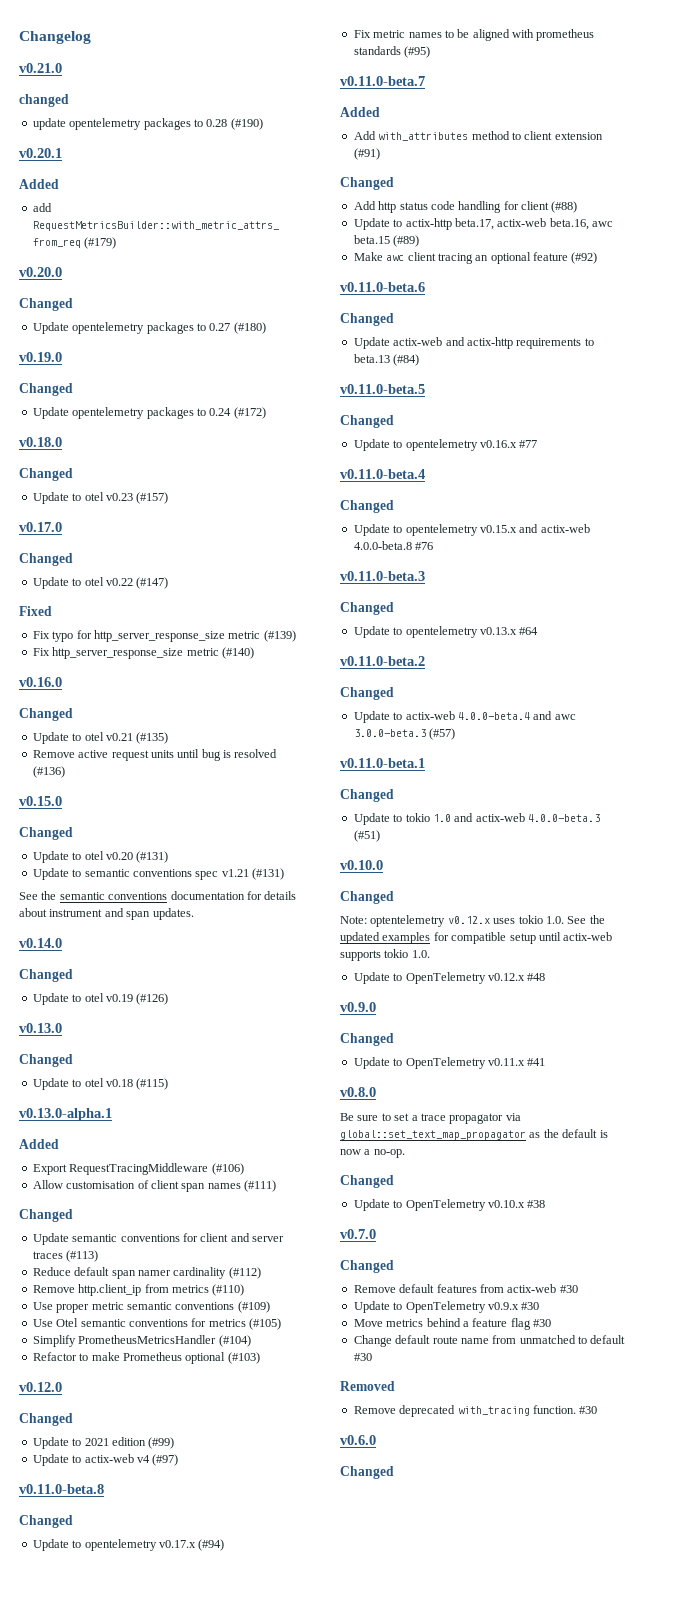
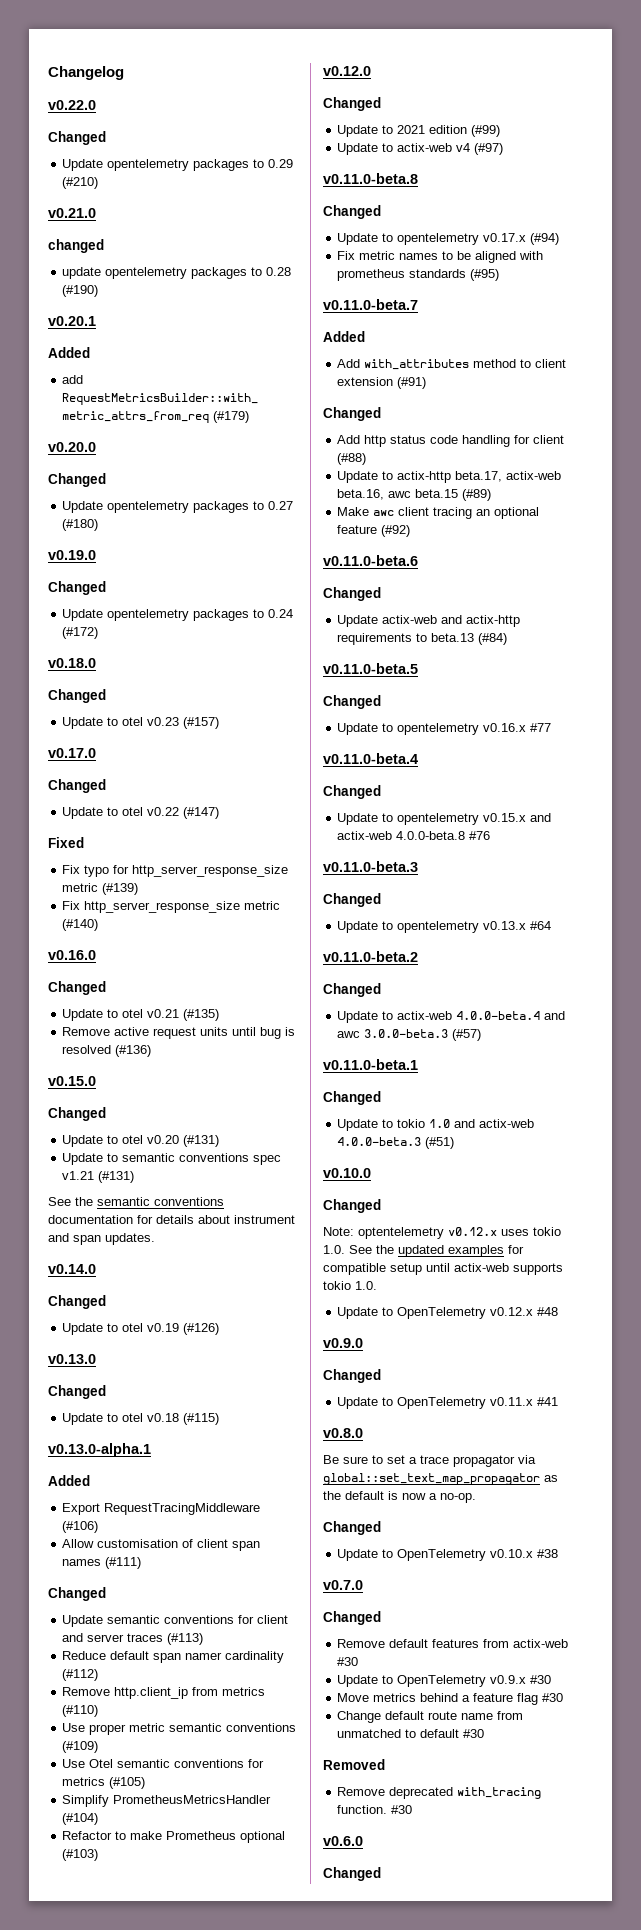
(91, 37) none -> [48,100,96,110] [48,131,106,145] [62,159,294,171] [62,177,99,189] // v0.22.0 // Changed // Update opentelemetry packages to 0.29 (#210)

